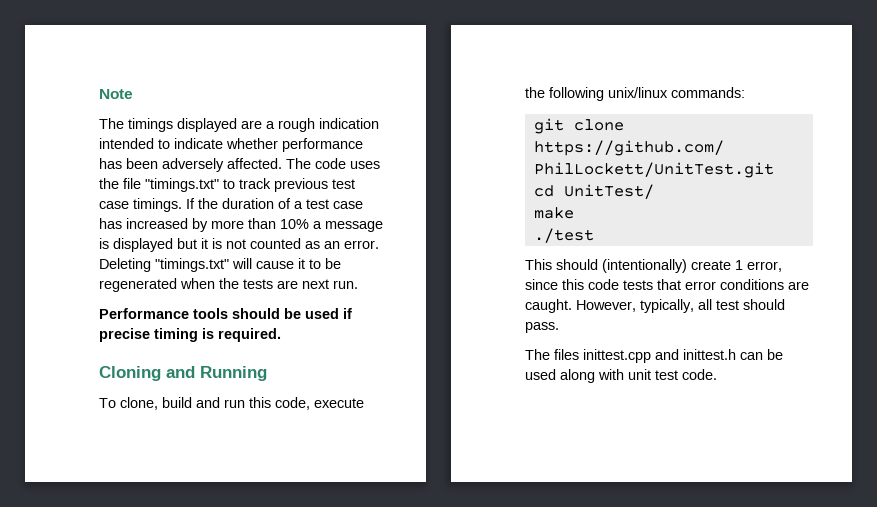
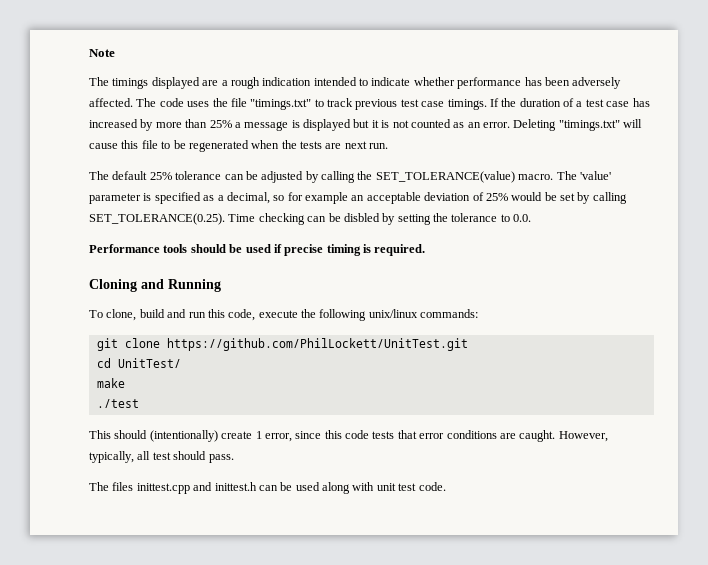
[280,219,309,229] 10% -> [209,120,232,128] 25%
[298,258,305,269] it -> [121,140,158,149] this file
(358, 284) none -> [89,171,611,183] [89,192,627,204] [89,213,532,225] // The default 25% tolerance can be adjusted by calling the SET_TOLERANCE(value) macro. The 'value' parameter is specified as a decimal, so for example an acceptable deviation of 25% would be set by calling SET_TOLERANCE(0.25). Time checking can be disbled by setting the tolerance to 0.0.

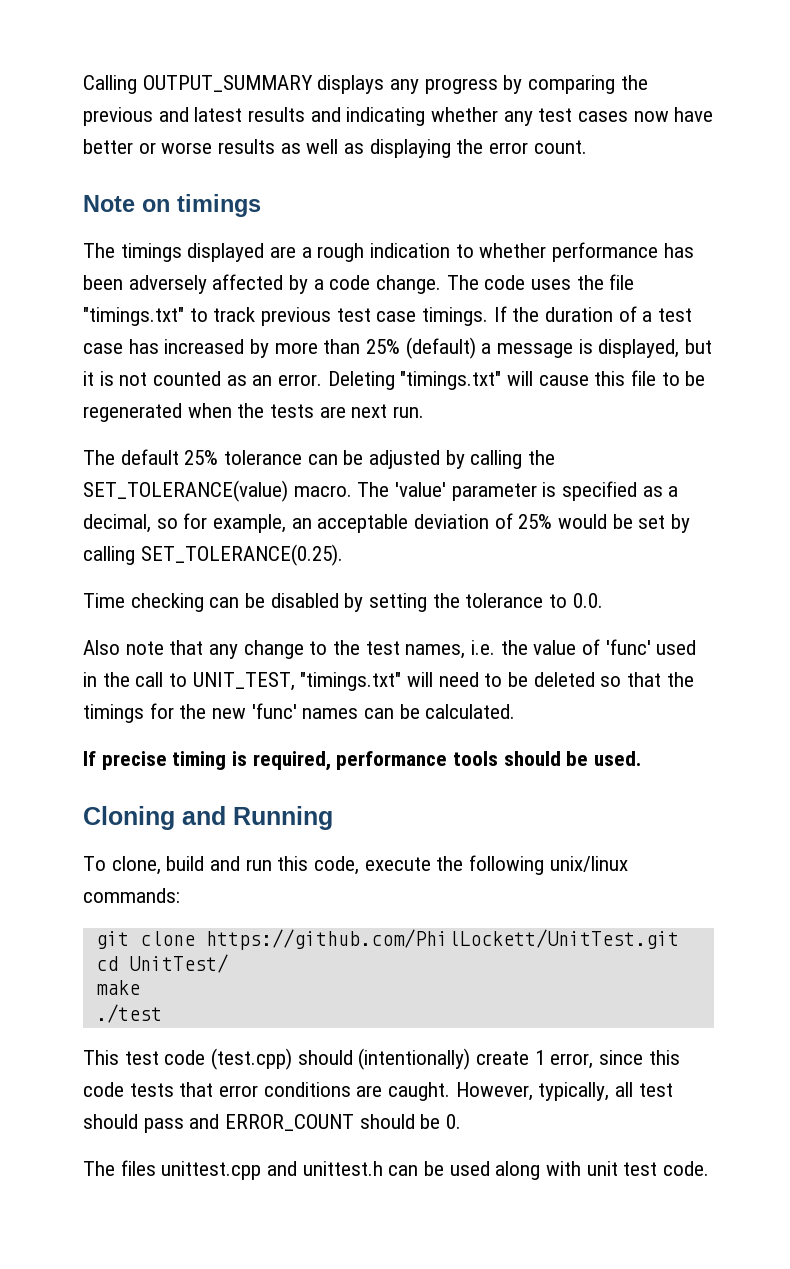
(89, 53) none -> [83,75,648,94] [83,107,714,126] [83,139,587,158] Calling OUTPUT_SUMMARY displays any progress by comparing the previous and latest results and indicating whether any test cases now have better or worse results as well as displaying the error count. //
(115, 53) none -> [142,194,261,217] on timings
[313,77,411,86] intended to indicate -> [455,244,474,258] to
[89,98,133,107] affected. -> [212,274,442,294] affected by a code change.
(232, 124) none -> [405,337,476,359] (default)
[303,119,351,131] displayed -> [598,339,680,358] displayed,
[305,192,348,204] example -> [213,514,287,533] example,
(225, 219) none -> (343, 555) //
[343,213,380,222] disbled -> [270,593,339,608] disabled
[89,244,426,256] Performance tools should be used if precise timing is required. -> [83,639,697,659] [83,672,694,691] [83,703,516,723] [83,751,642,771] Also note that any change to the test names, i.e. the value of 'func' used in the call to UNIT_TEST, "timings.txt" will need to be deleted so that the timings for the new 'func' names can be calculated. // If precise timing is required, performance tools should be used.
(111, 434) none -> [124,1048,293,1070] test code (test.cpp)
[208,454,234,463] pass. -> [143,1114,462,1133] pass and ERROR_COUNT should be 0.
[136,482,257,494] inittest.cpp and inittest.h -> [161,1161,383,1180] unittest.cpp and unittest.h

